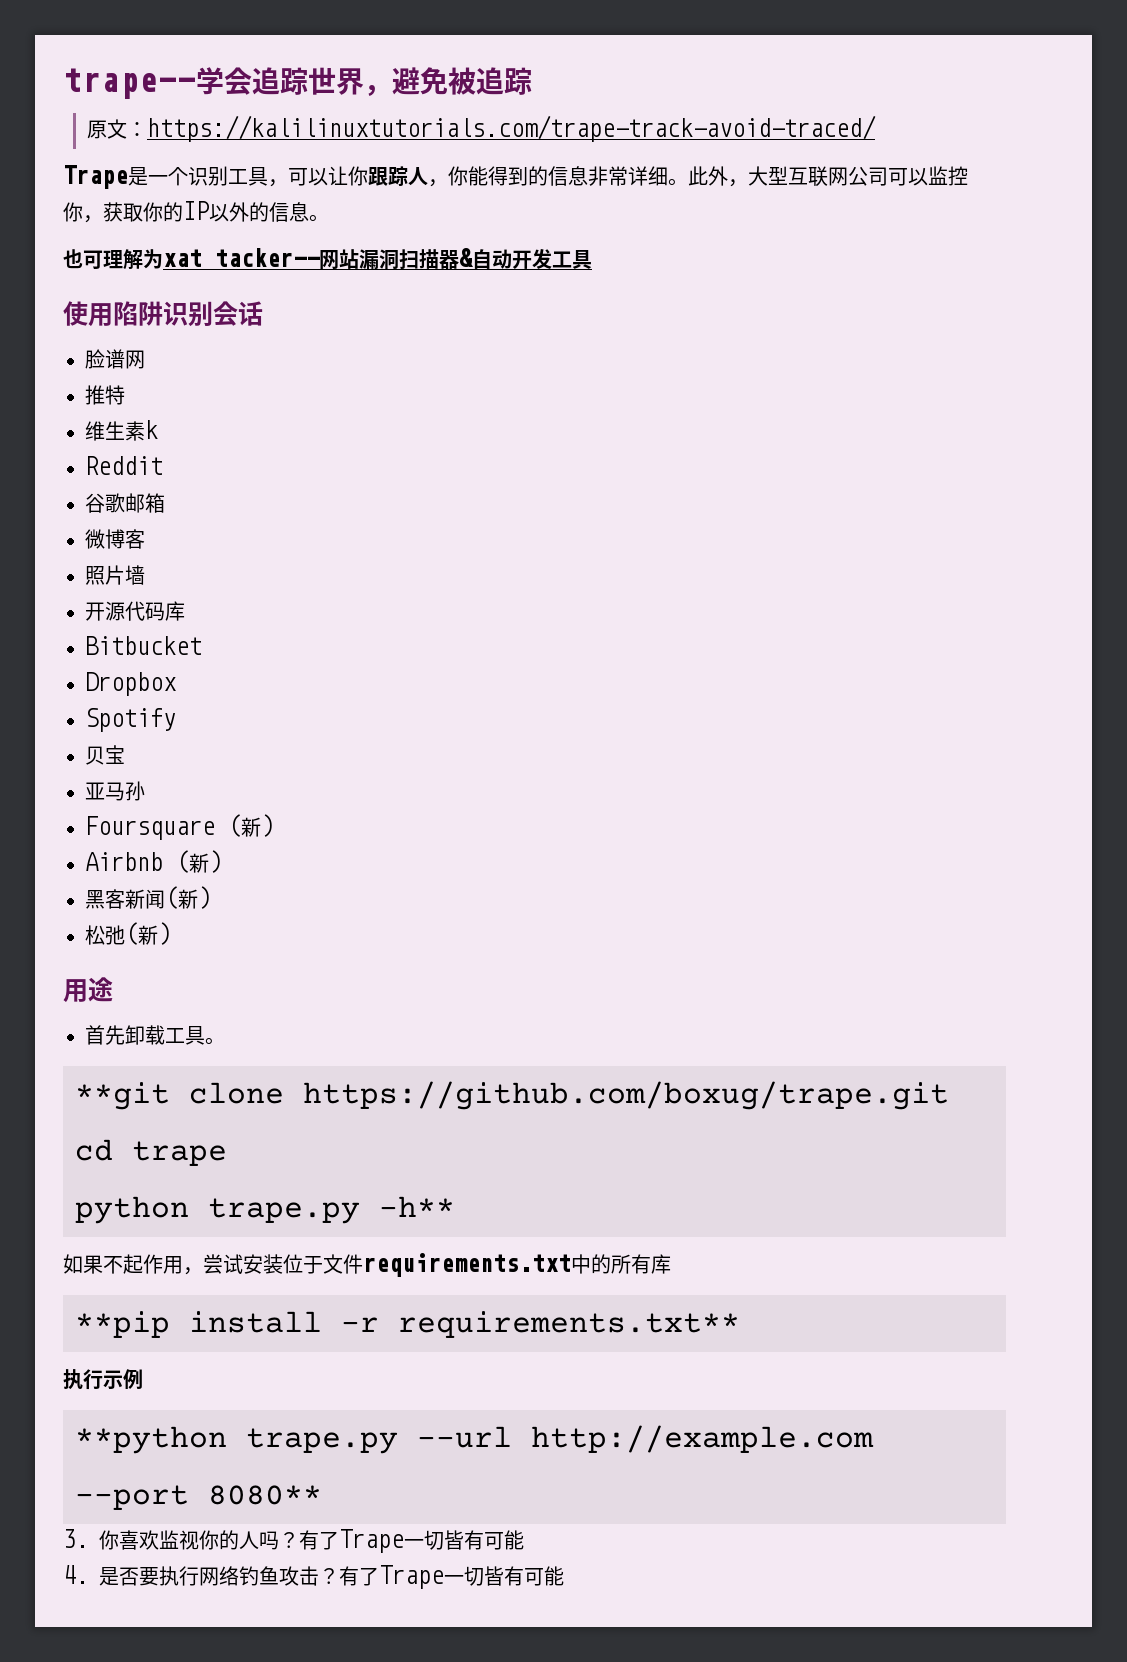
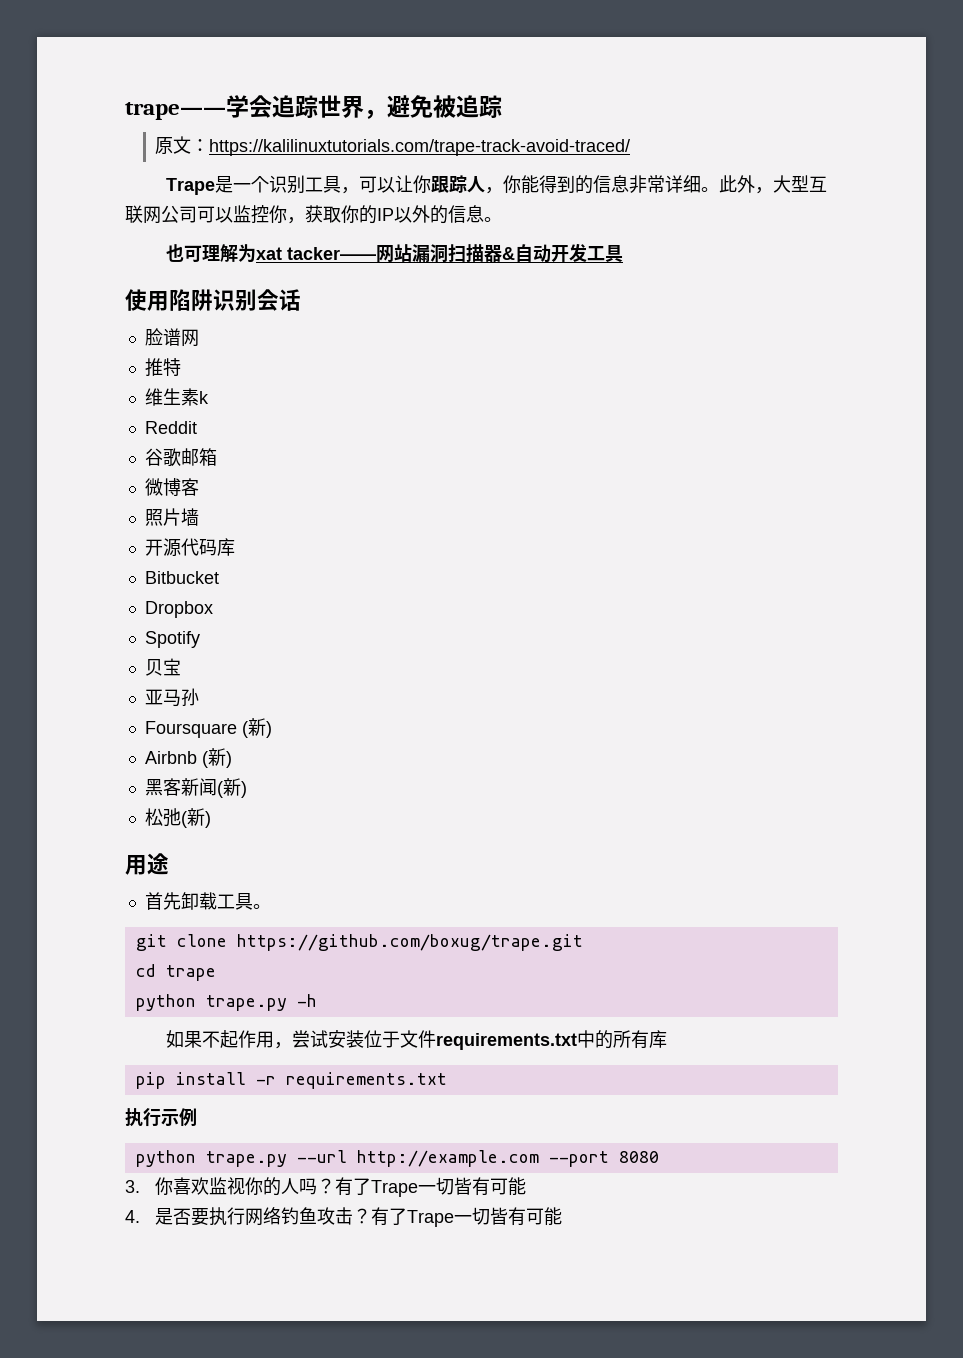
[75,1082,170,1110] **git -> [135,934,167,951] git
[379,1196,455,1217] -h** -> [296,994,317,1007] -h
[75,1311,170,1338] **pip -> [135,1072,166,1089] pip
[398,1311,740,1338] requirements.txt** -> [285,1072,447,1089] requirements.txt
[75,1426,227,1454] **python -> [135,1150,196,1167] python
[208,1485,322,1505] 8080** -> [618,1151,659,1163] 8080

